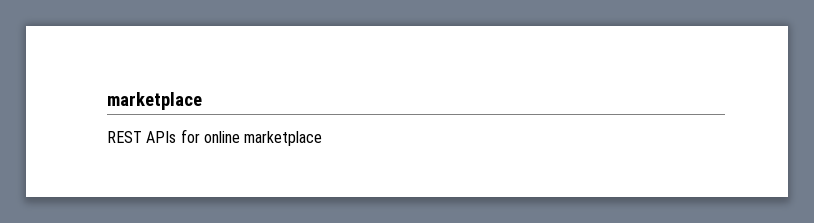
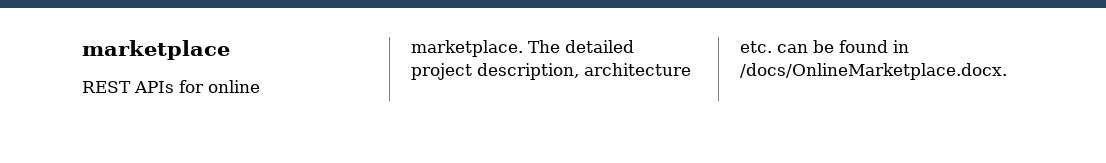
[244,131,323,146] marketplace -> [411,40,634,57] [411,63,691,80] [740,40,909,53] [740,63,1007,80] marketplace. The detailed project description, architecture etc. can be found in /docs/OnlineMarketplace.docx.

